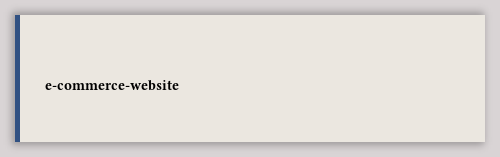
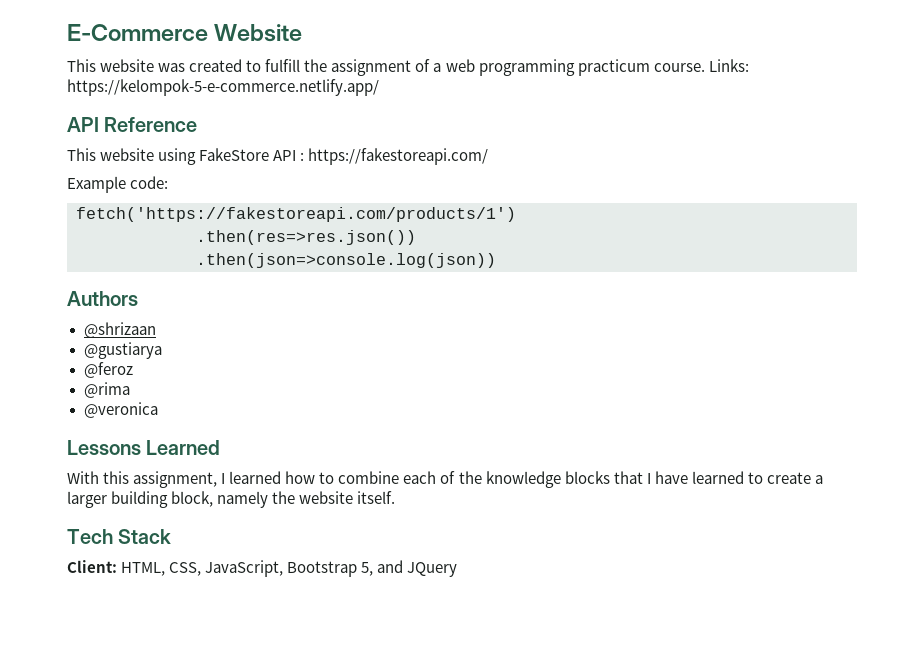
[45,80,179,91] e-commerce-website -> [67,24,303,42] [67,59,749,76] [67,79,379,96] [67,117,198,132] [67,148,489,165] [67,176,169,193] [76,207,516,222] [196,230,416,245] [196,253,496,268] [67,291,138,306] [83,322,156,338] [83,342,162,359] [83,362,133,378] [83,382,130,398] [83,402,158,418] [67,440,221,455] [67,471,823,488] [67,491,396,508] [67,529,172,544] [67,560,458,577] E-Commerce Website // This website was created to fulfill the assignment of a web programming practicum course. Links: https://kelompok-5-e-commerce.netlify.app/ // API Reference // This website using FakeStore API : https://fakestoreapi.com/ // Example code: // fetch('https://fakestoreapi.com/products/1') // .then(res=>res.json()) // .then(json=>console.log(json)) // Authors // @shrizaan // @gustiarya // @feroz // @rima // @veronica // Lessons Learned // With this assignment, I learned how to combine each of the knowledge blocks that I have learned to create a larger building block, namely the website itself. // Tech Stack // Client: HTML, CSS, JavaScript, Bootstrap 5, and JQuery

